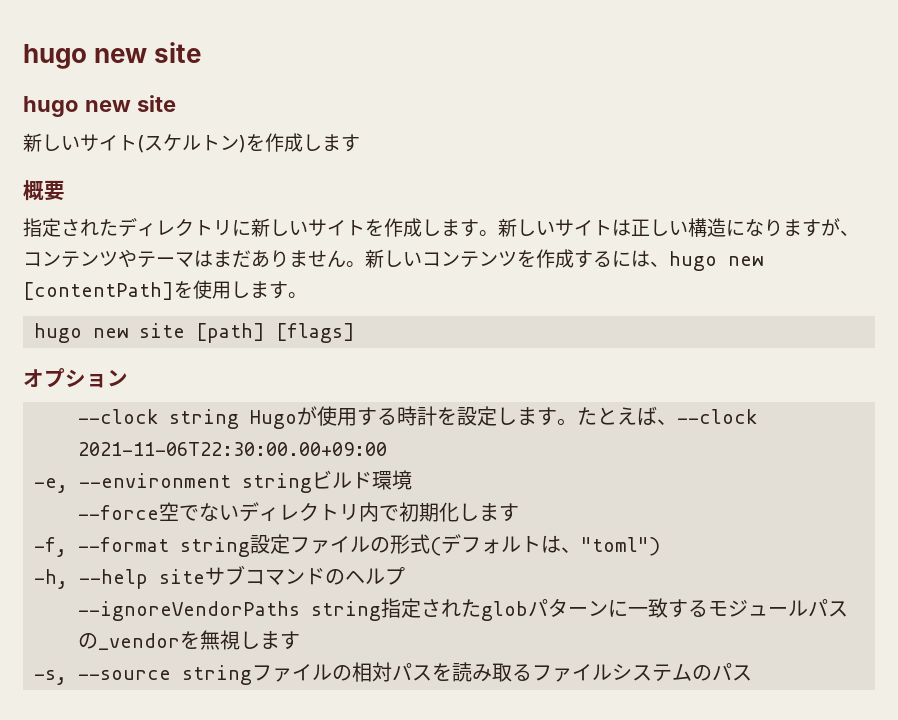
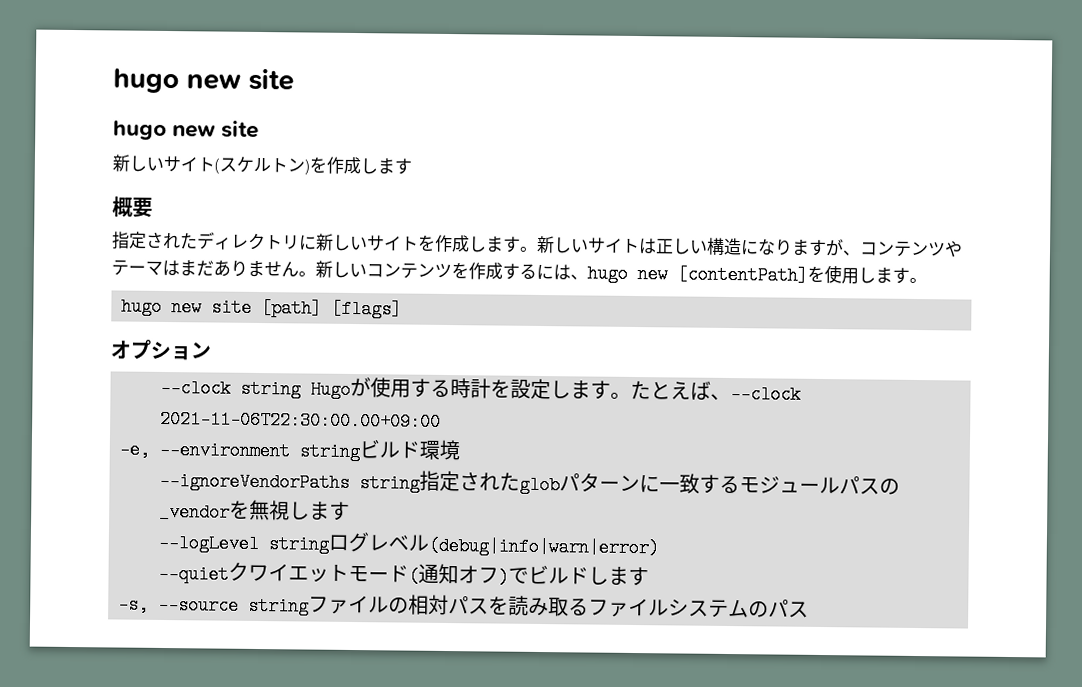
[78,502,520,522] [34,534,661,557] [34,565,406,589] // --force空でないディレクトリ内で初期化します // -f, --format string設定ファイルの形式(デフォルトは、"toml") // -h, --help siteサブコマンドのヘルプ -> (461, 450) none
(301, 640) none -> [158,531,660,558] [158,561,650,587] // --logLevel stringログレベル(debug|info|warn|error) // --quietクワイエットモード(通知オフ)でビルドします

